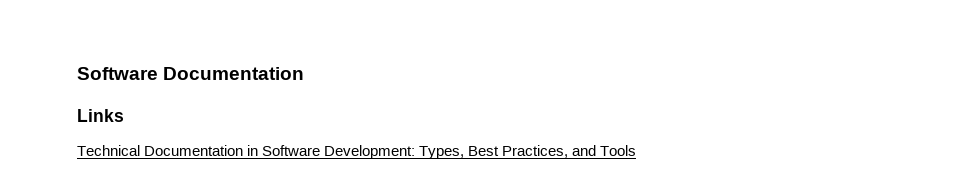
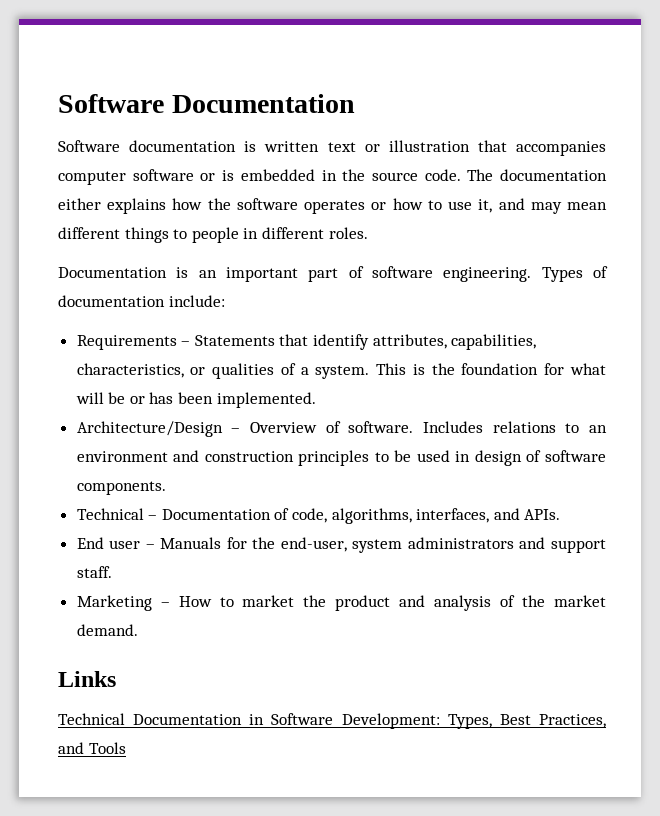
(305, 73) none -> [58,140,606,156] [58,169,607,185] [58,198,607,214] [58,227,368,243] [58,266,608,282] [58,295,225,307] [76,334,537,350] [76,363,606,379] [75,392,316,408] [76,421,607,437] [76,450,606,466] [76,481,166,495] [76,508,561,524] [76,537,606,553] [76,566,112,578] [76,595,606,611] [76,624,138,636] // Software documentation is written text or illustration that accompanies computer software or is embedded in the source code. The documentation either explains how the software operates or how to use it, and may mean different things to people in different roles. // Documentation is an important part of software engineering. Types of documentation include: // Requirements – Statements that identify attributes, capabilities, characteristics, or qualities of a system. This is the foundation for what will be or has been implemented. // Architecture/Design – Overview of software. Includes relations to an environment and construction principles to be used in design of software components. // Technical – Documentation of code, algorithms, interfaces, and APIs. // End user – Manuals for the end-user, system administrators and support staff. // Marketing – How to market the product and analysis of the market demand.

